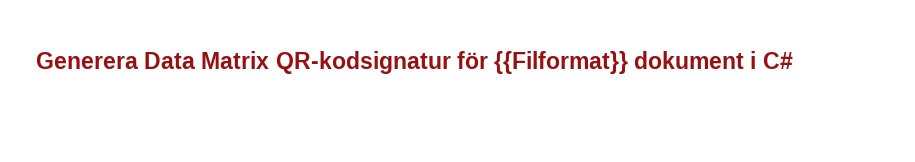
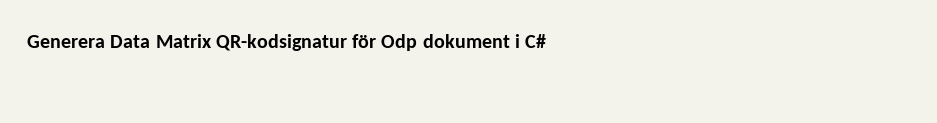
[494,51,629,74] {{Filformat}} -> [381,34,418,51] Odp

